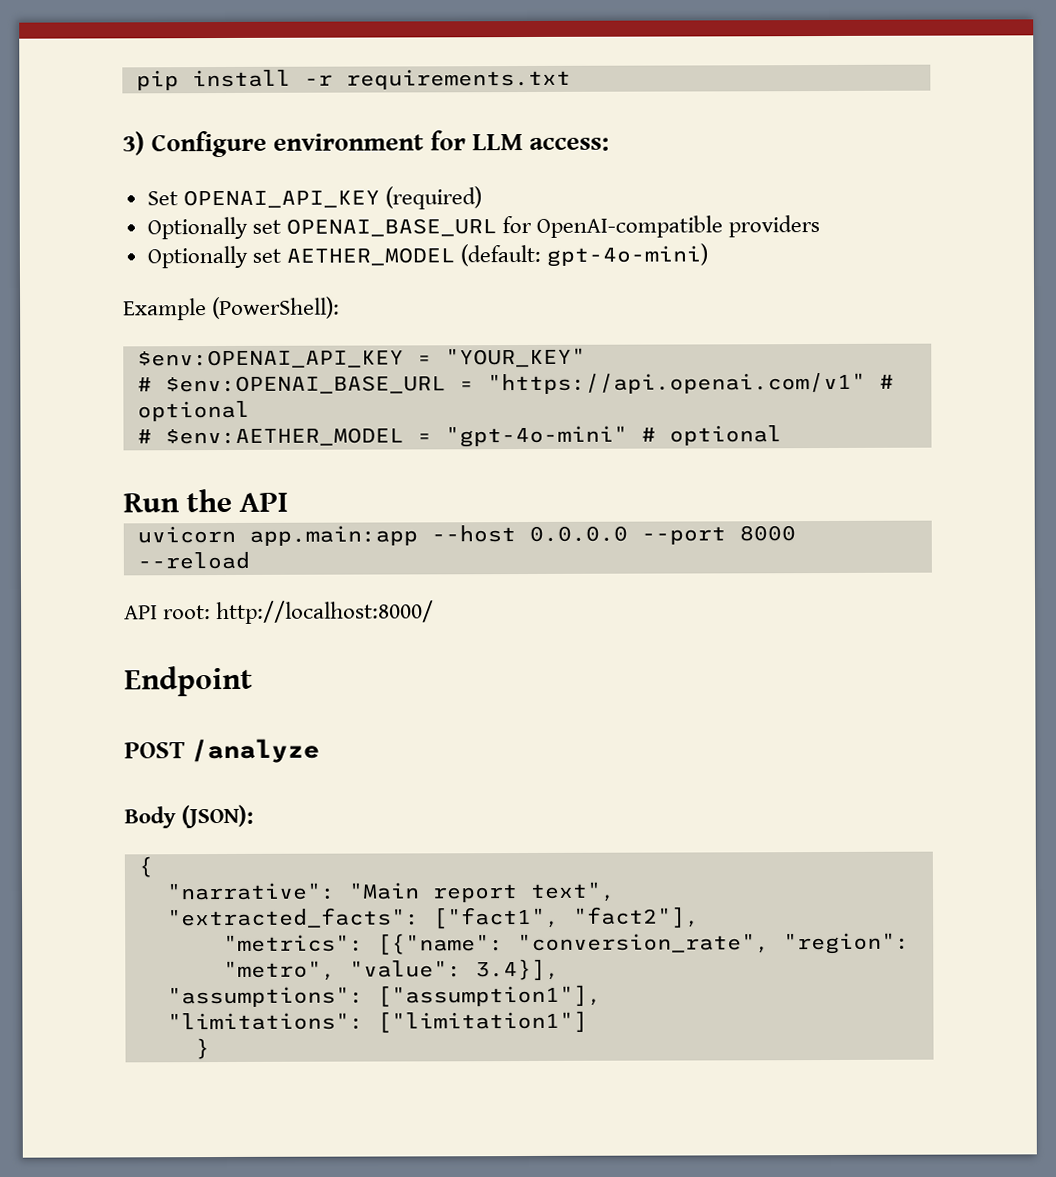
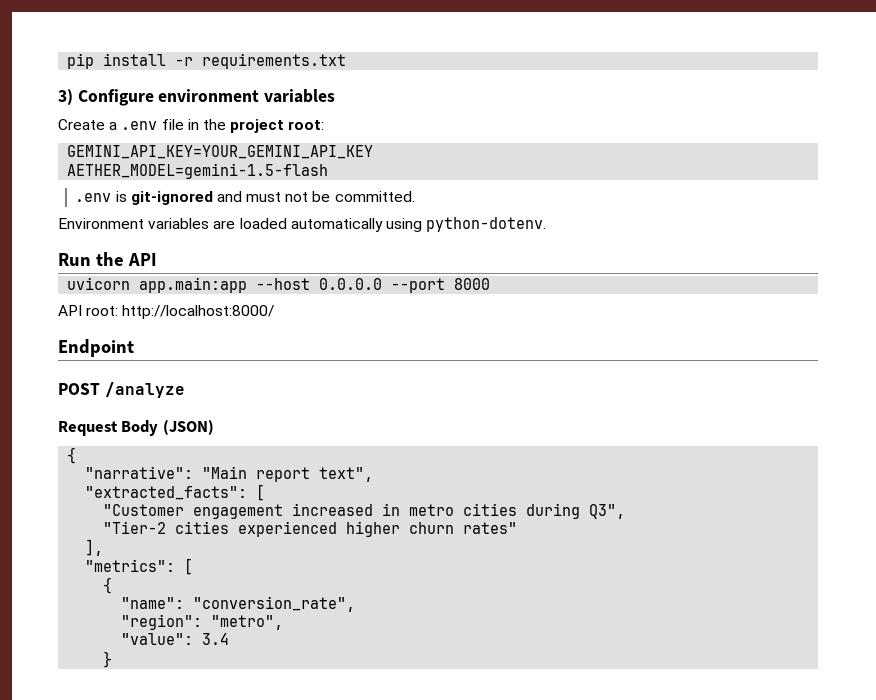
[430,130,610,151] [146,186,482,210] [146,215,821,240] [146,243,709,269] [123,296,341,321] [136,347,586,369] [136,372,894,395] [136,400,250,422] [136,425,782,448] for LLM access: // Set OPENAI_API_KEY (required) // Optionally set OPENAI_BASE_URL for OpenAI-compatible providers // Optionally set AETHER_MODEL (default: gpt-4o-mini) // Example (PowerShell): // $env:OPENAI_API_KEY = "YOUR_KEY" // # $env:OPENAI_BASE_URL = "https://api.openai.com/v1" # optional // # $env:AETHER_MODEL = "gpt-4o-mini" # optional -> [264,89,336,103] [58,119,325,133] [67,145,374,159] [67,163,329,179] [75,191,415,205] [58,217,547,232] variables // Create a .env file in the project root: // GEMINI_API_KEY=YOUR_GEMINI_API_KEY // AETHER_MODEL=gemini-1.5-flash // .env is git-ignored and must not be committed. // Environment variables are loaded automatically using python-dotenv.
[136,551,250,570] --reload -> (491, 284) none
[124,804,255,829] Body (JSON): -> [58,419,214,436] Request Body (JSON)
[432,906,700,930] [222,933,504,956] ["fact1", "fact2"], // "metrics": [{"name": -> [256,484,266,501] [103,503,626,519] [103,521,518,537] [85,539,104,556] [85,558,194,575] [103,577,113,594] [121,597,185,609] [ // "Customer engagement increased in metro cities during Q3", // "Tier-2 cities experienced higher churn rates" // ], // "metrics": [ // { // "name":
(770, 944) none -> (356, 604) //
[348,958,560,982] [166,984,602,1008] [166,1010,588,1034] "value": 3.4}], // "assumptions": ["assumption1"], // "limitations": ["limitation1"] -> [121,633,230,645] // "value": 3.4

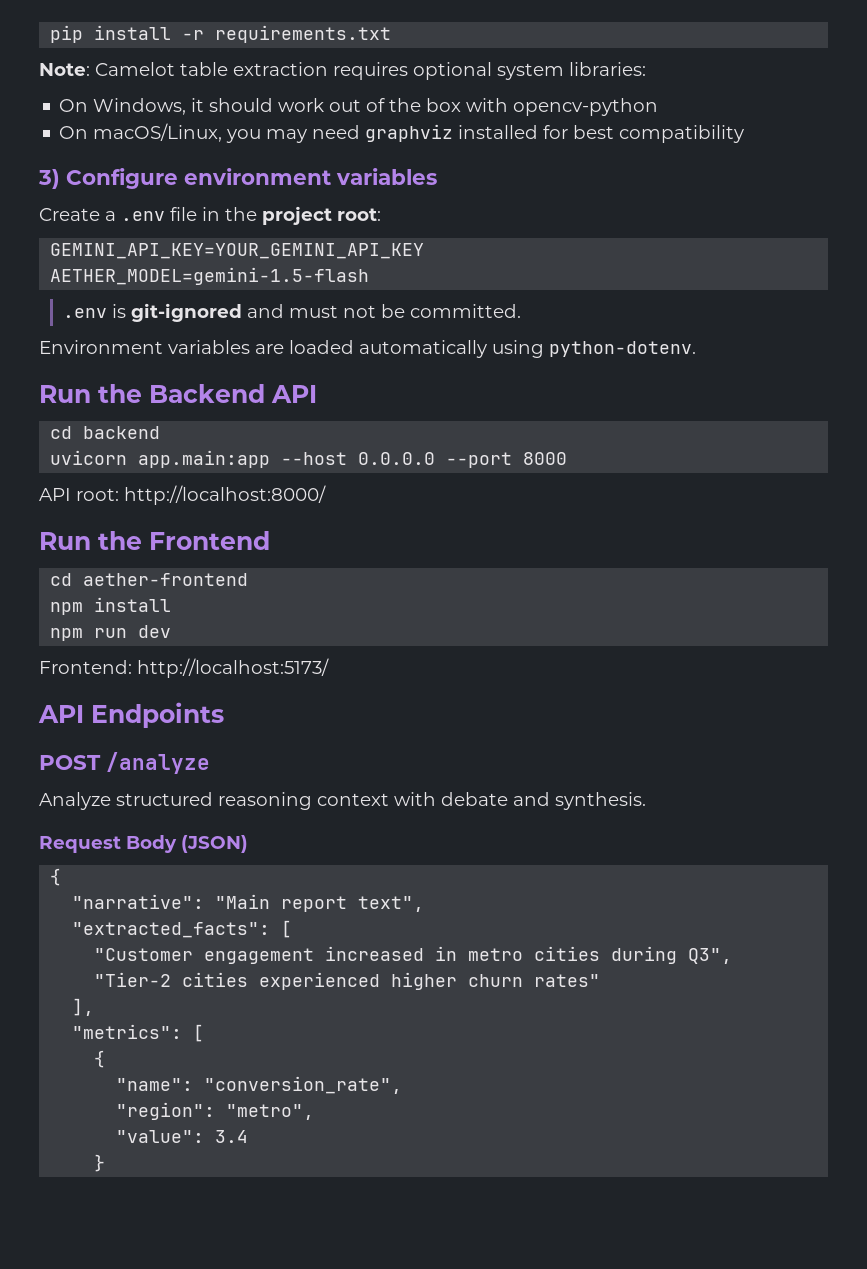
(347, 61) none -> [39,62,646,80] [59,98,659,116] [59,123,745,143] // Note: Camelot table extraction requires optional system libraries: // On Windows, it should work out of the box with opencv-python // On macOS/Linux, you may need graphviz installed for best compatibility
[127,253,157,266] API -> [149,384,317,403] [50,426,161,439] Backend API // cd backend
[58,339,134,357] [58,382,185,398] Endpoint // POST /analyze -> [39,531,270,550] [50,573,249,586] [50,597,172,615] [50,625,172,641] [39,658,329,678] [38,702,224,728] [39,752,210,774] [39,792,646,810] Run the Frontend // cd aether-frontend // npm install // npm run dev // Frontend: http://localhost:5173/ // API Endpoints // POST /analyze // Analyze structured reasoning context with debate and synthesis.

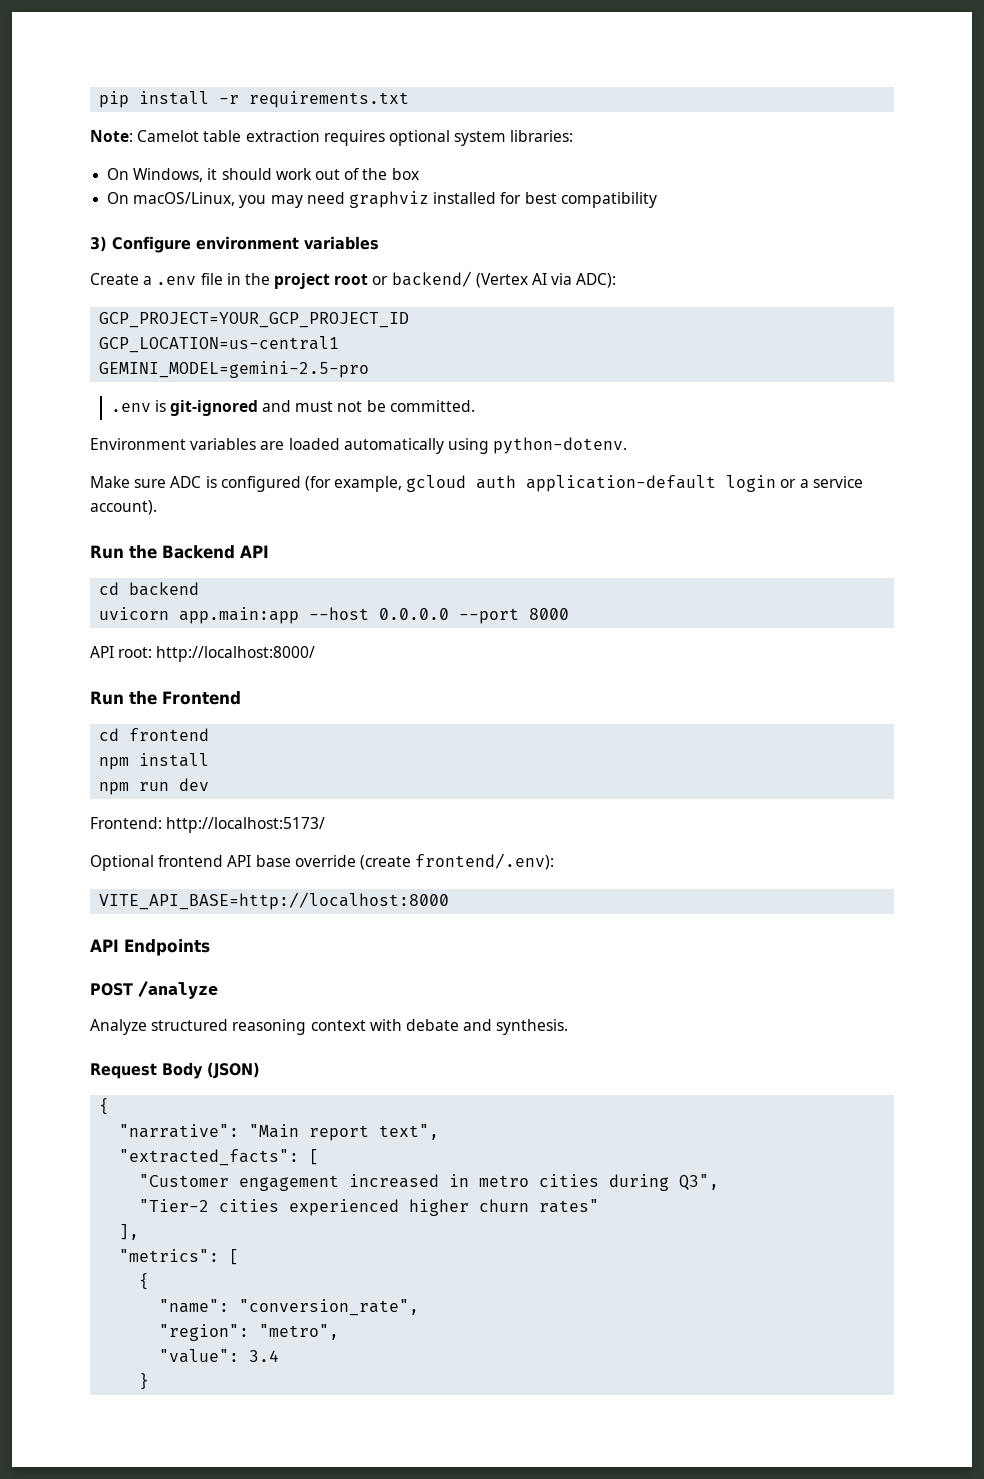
[466,98,659,116] with opencv-python -> (419, 174) none
[337,208,381,221] [50,243,425,259] [50,267,370,285] root: // GEMINI_API_KEY=YOUR_GEMINI_API_KEY // AETHER_MODEL=gemini-1.5-flash -> [334,271,617,288] [99,312,410,328] [99,336,340,353] [99,361,370,378] root or backend/ (Vertex AI via ADC): // GCP_PROJECT=YOUR_GCP_PROJECT_ID // GCP_LOCATION=us-central1 // GEMINI_MODEL=gemini-2.5-pro
(696, 349) none -> [90,475,863,492] [90,500,157,515] // Make sure ADC is configured (for example, gcloud auth application-default login or a service account).
[83,573,249,586] aether-frontend -> [129,728,210,741] frontend
(329, 668) none -> [90,853,555,871] [99,892,450,910] // Optional frontend API base override (create frontend/.env): // VITE_API_BASE=http://localhost:8000

